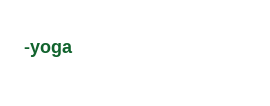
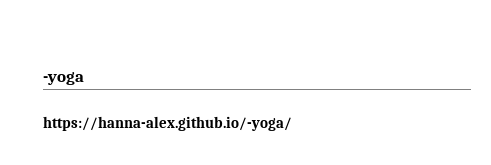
(73, 50) none -> [43,116,292,131] // https://hanna-alex.github.io/-yoga/

